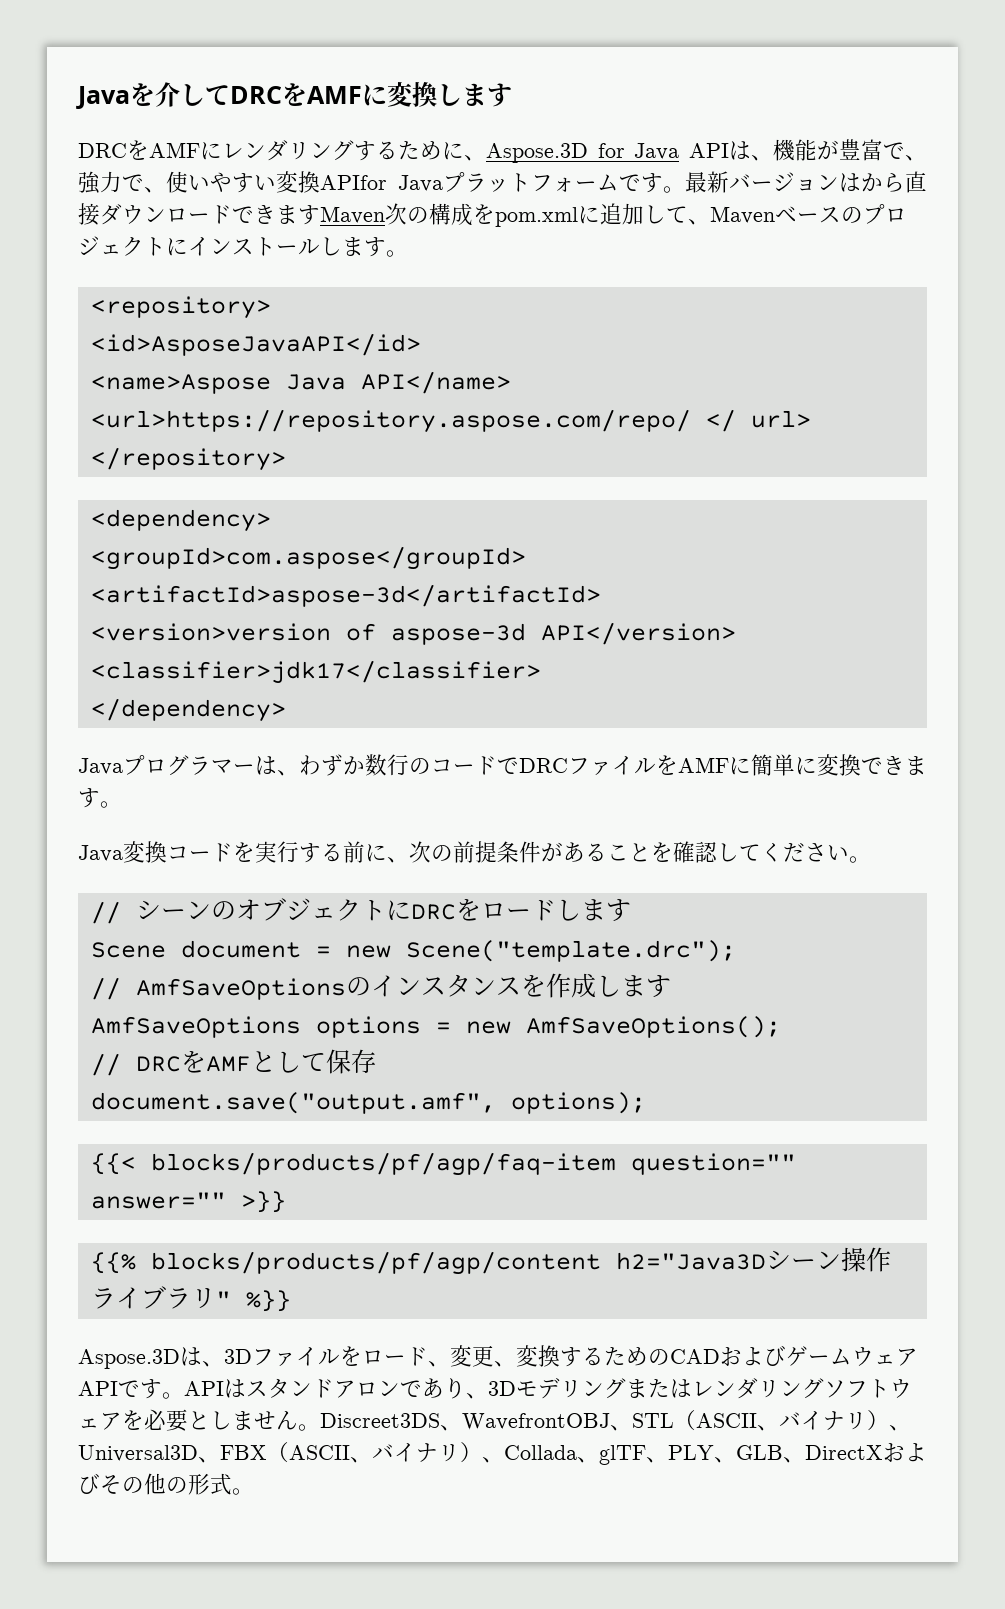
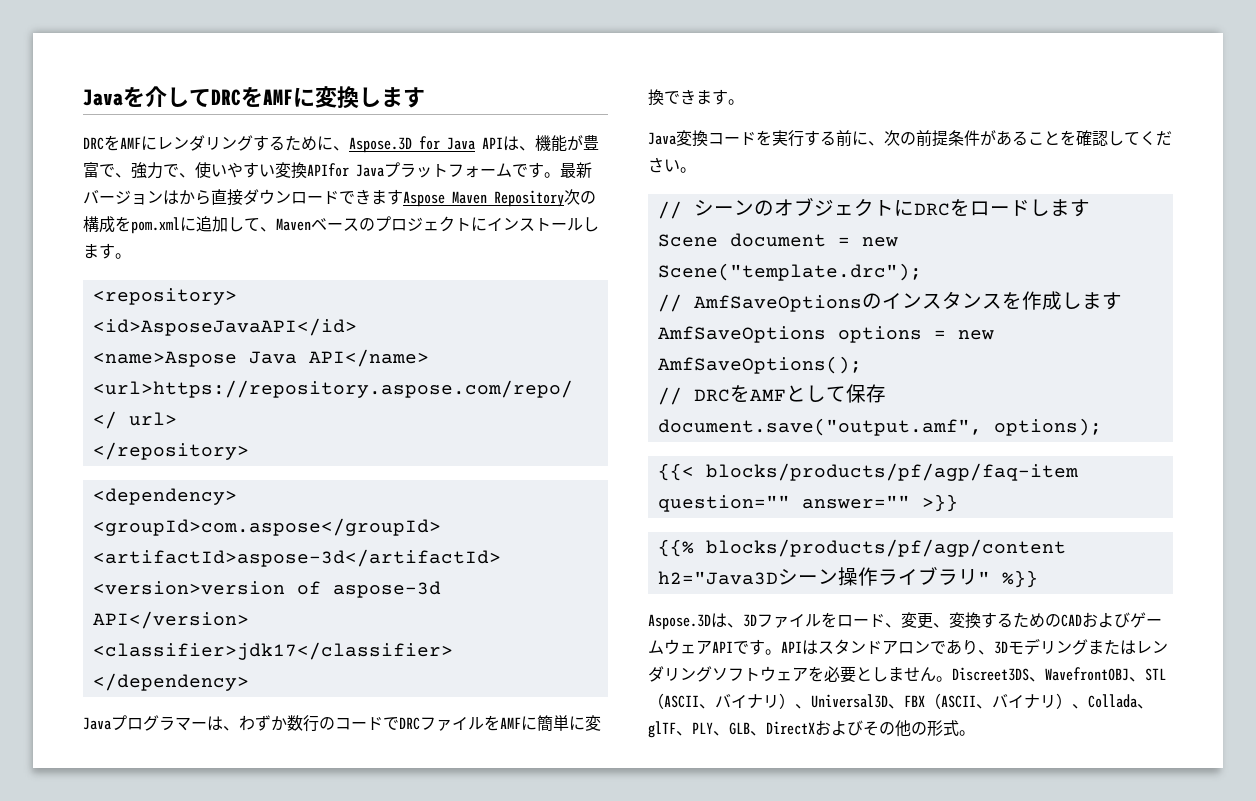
[320,206,385,224] Maven -> [403,190,564,207] Aspose Maven Repository

